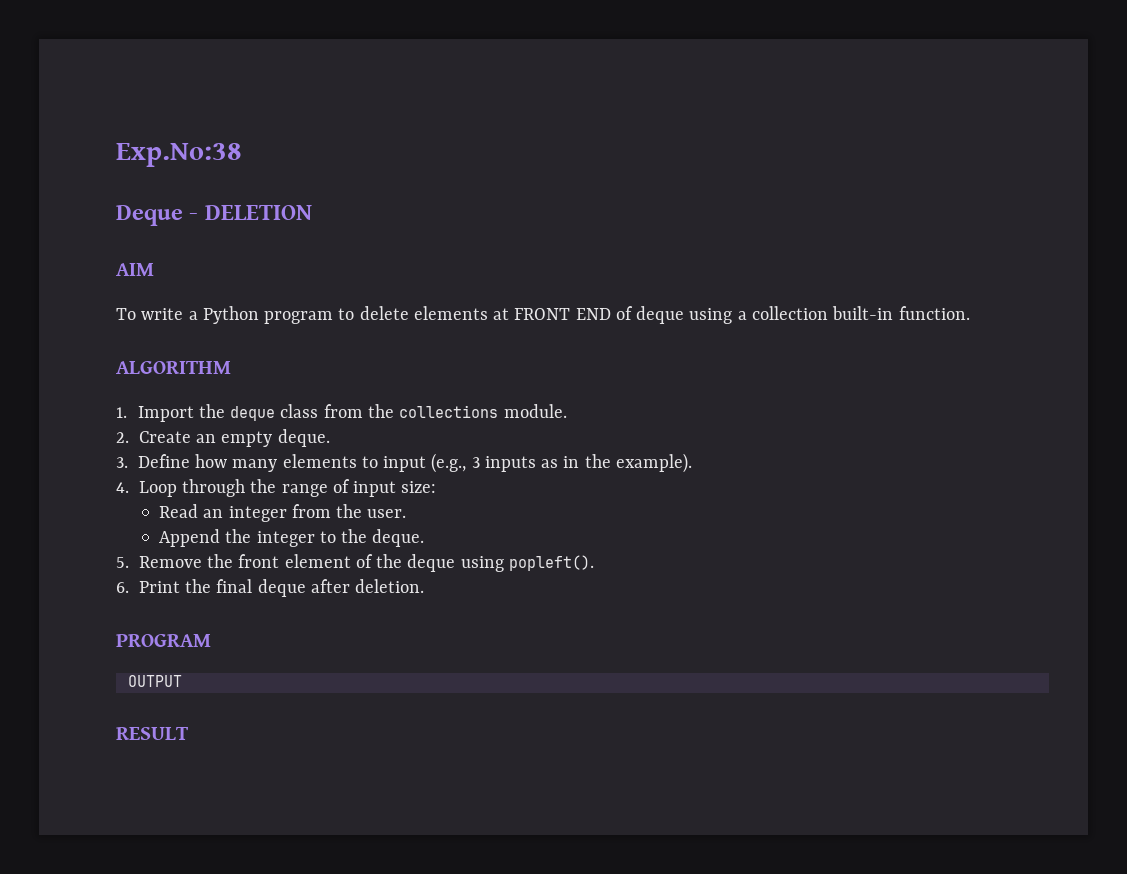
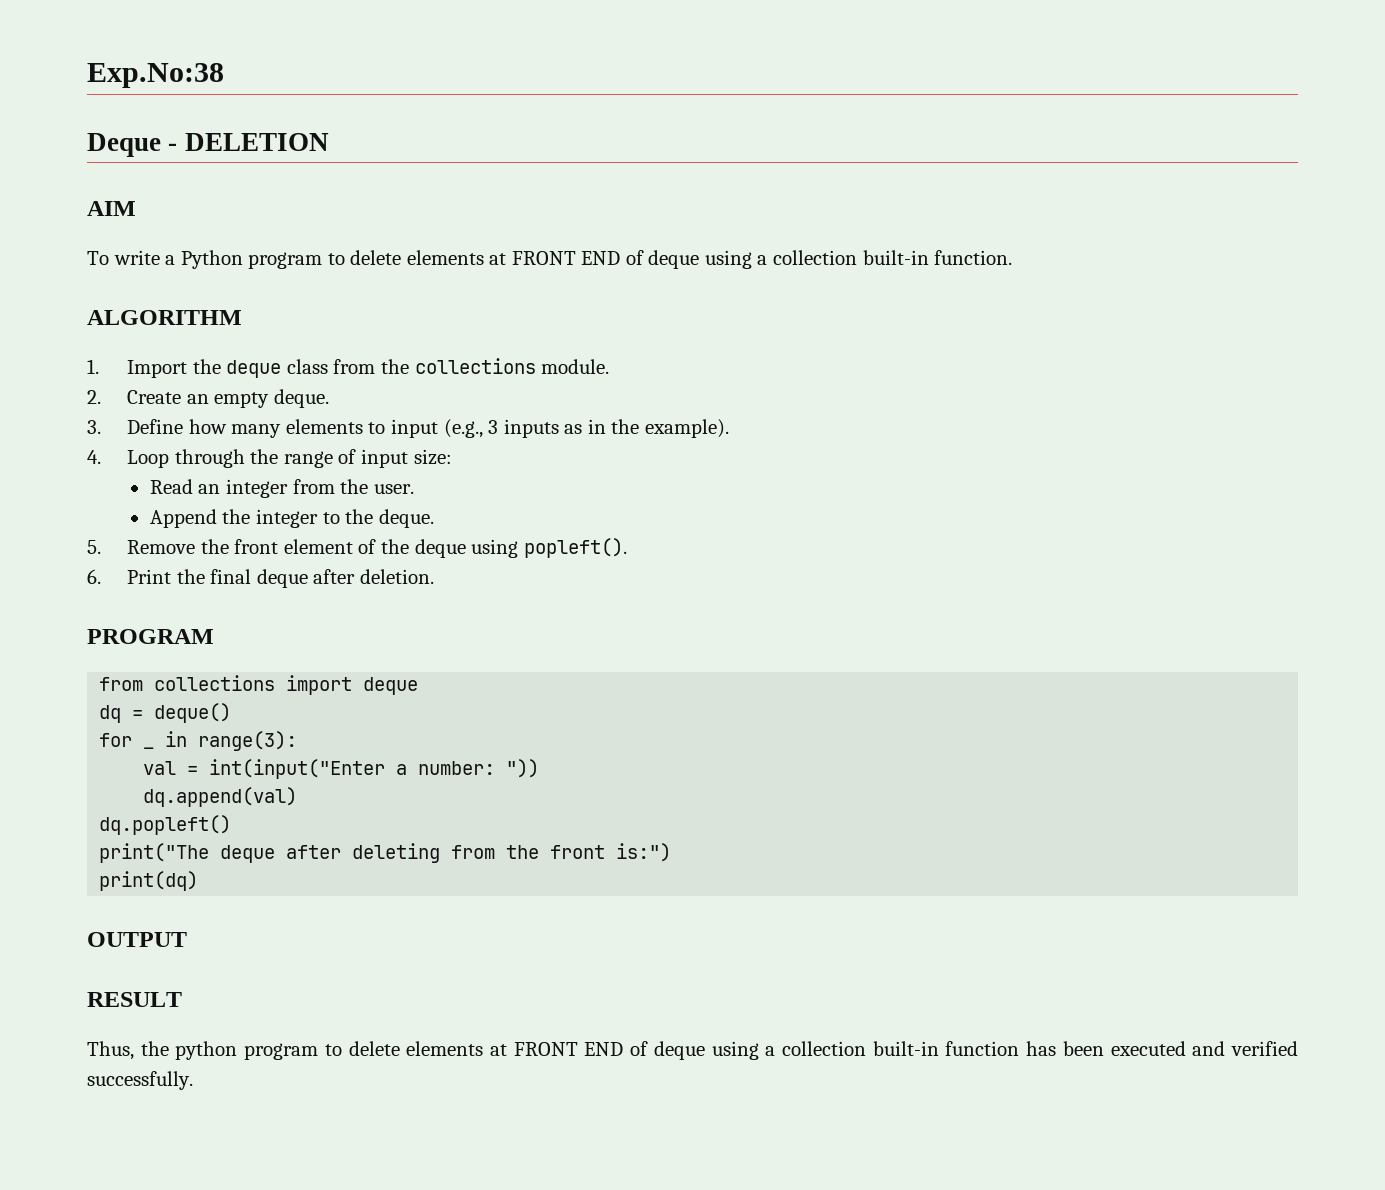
[127,675,182,687] [116,727,189,740] OUTPUT // RESULT -> [99,675,419,695] [99,703,232,723] [99,733,133,747] [143,747,155,749] [165,731,298,751] [143,759,540,779] [143,787,298,807] [99,815,232,835] [99,843,672,863] [99,871,199,891] [87,932,187,947] [87,992,182,1007] [87,1041,1298,1060] [87,1071,193,1090] from collections import deque // dq = deque() // for _ in range(3): // val = int(input("Enter a number: ")) // dq.append(val) // dq.popleft() // print("The deque after deleting from the front is:") // print(dq) // OUTPUT // RESULT // Thus, the python program to delete elements at FRONT END of deque using a collection built-in function has been executed and verified successfully.

